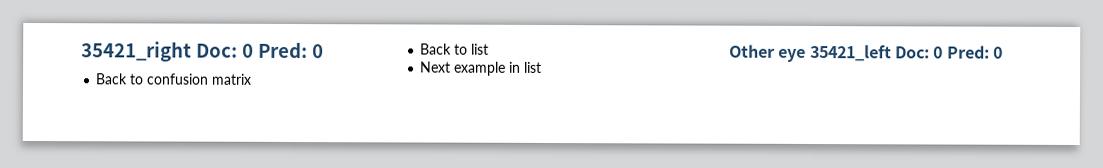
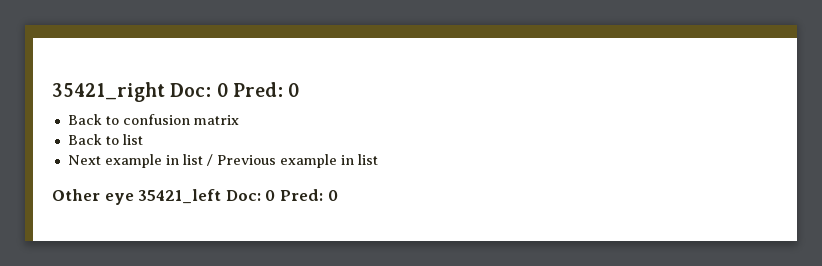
(543, 67) none -> [206,154,378,168] / Previous example in list

